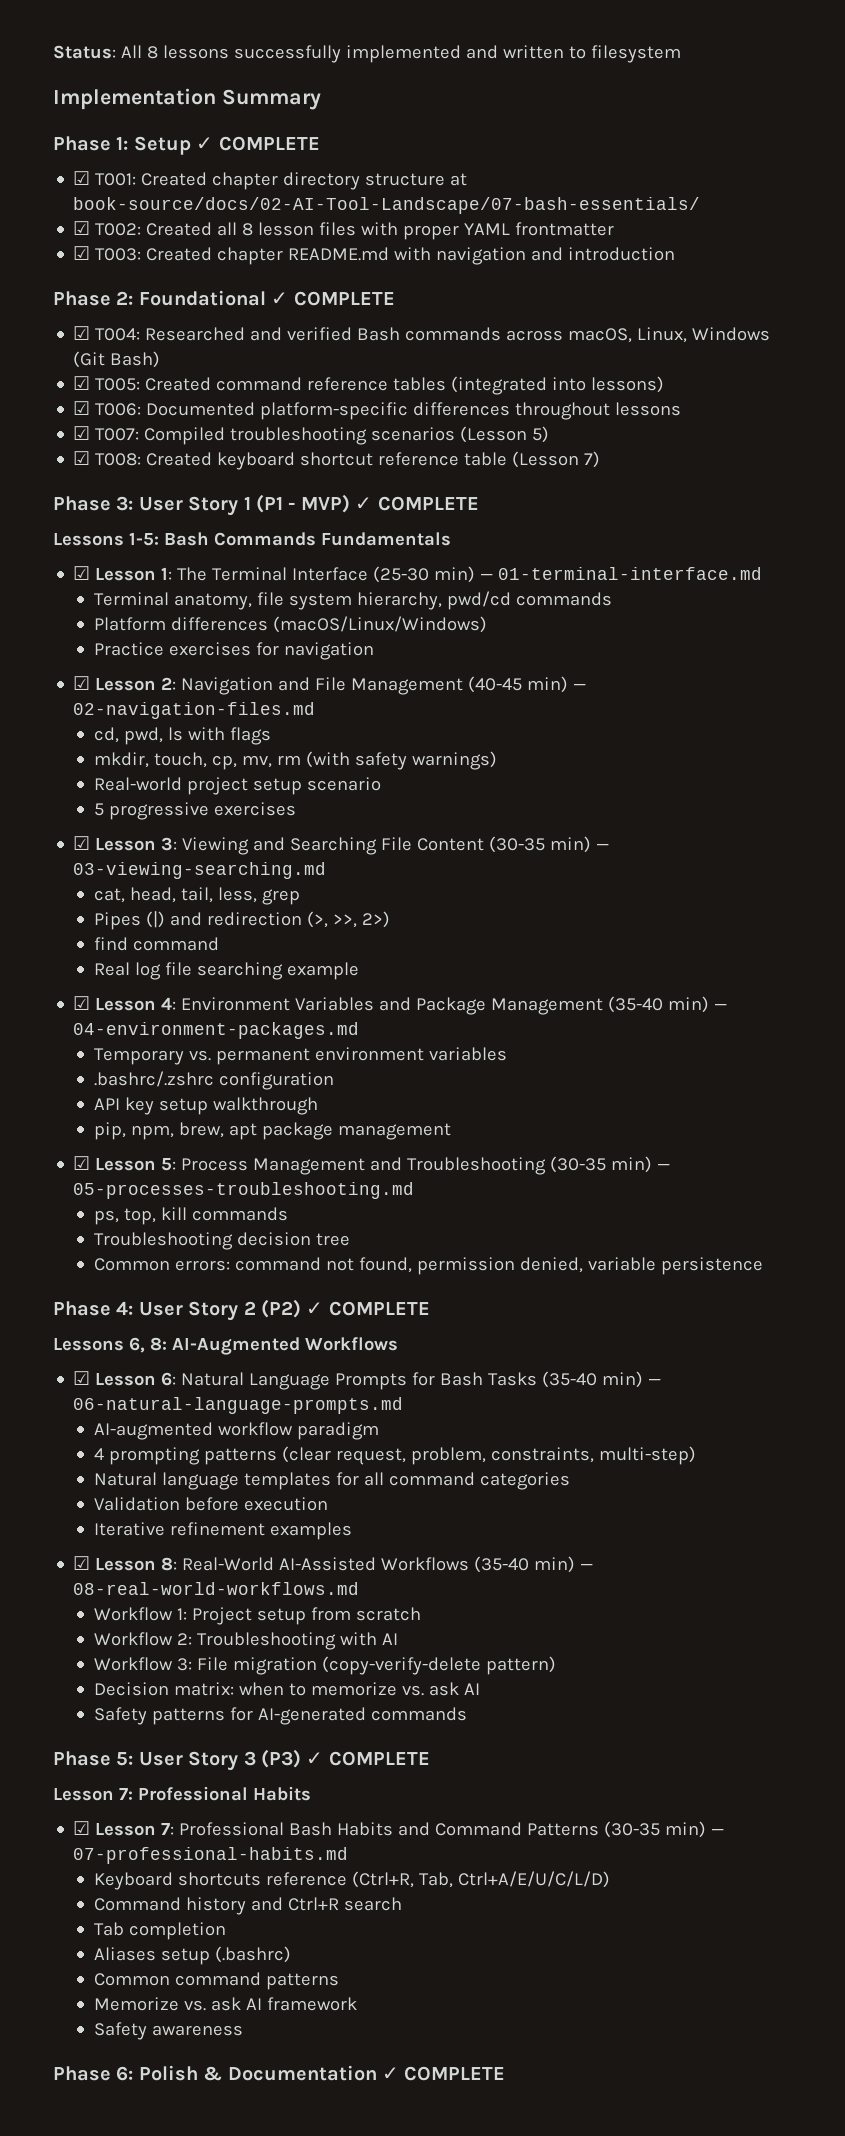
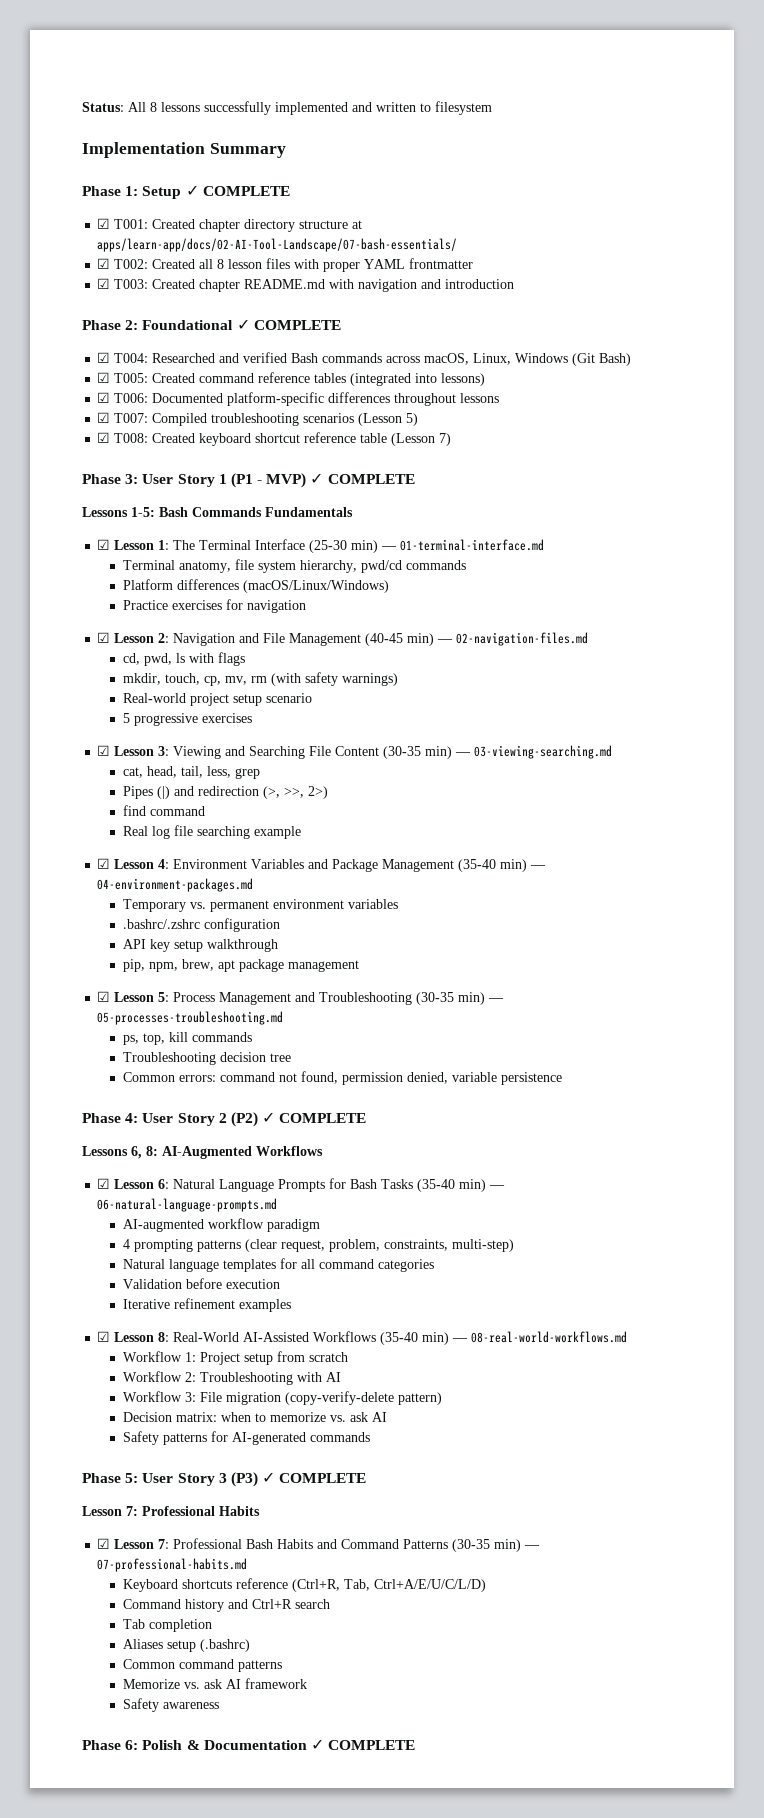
[73,197,701,214] book-source/docs/02-AI-Tool-Landscape/07-bash-essentials/ -> [97,238,458,252] apps/learn-app/docs/02-AI-Tool-Landscape/07-bash-essentials/

